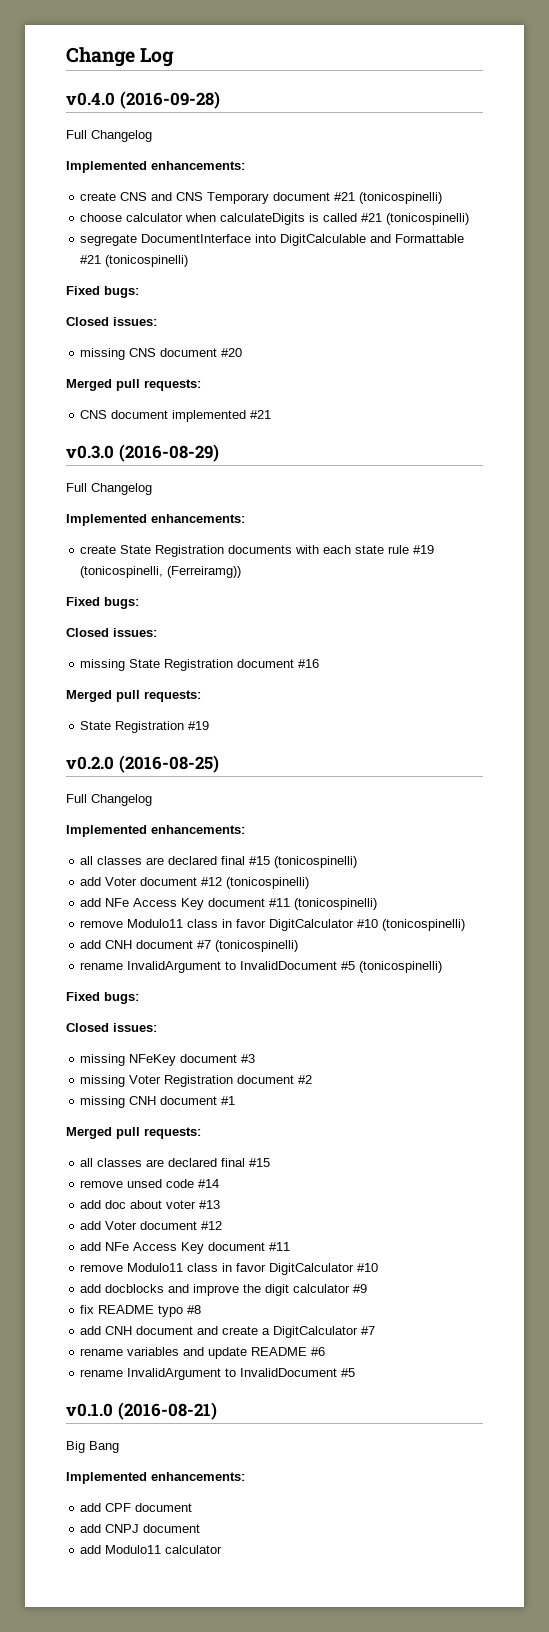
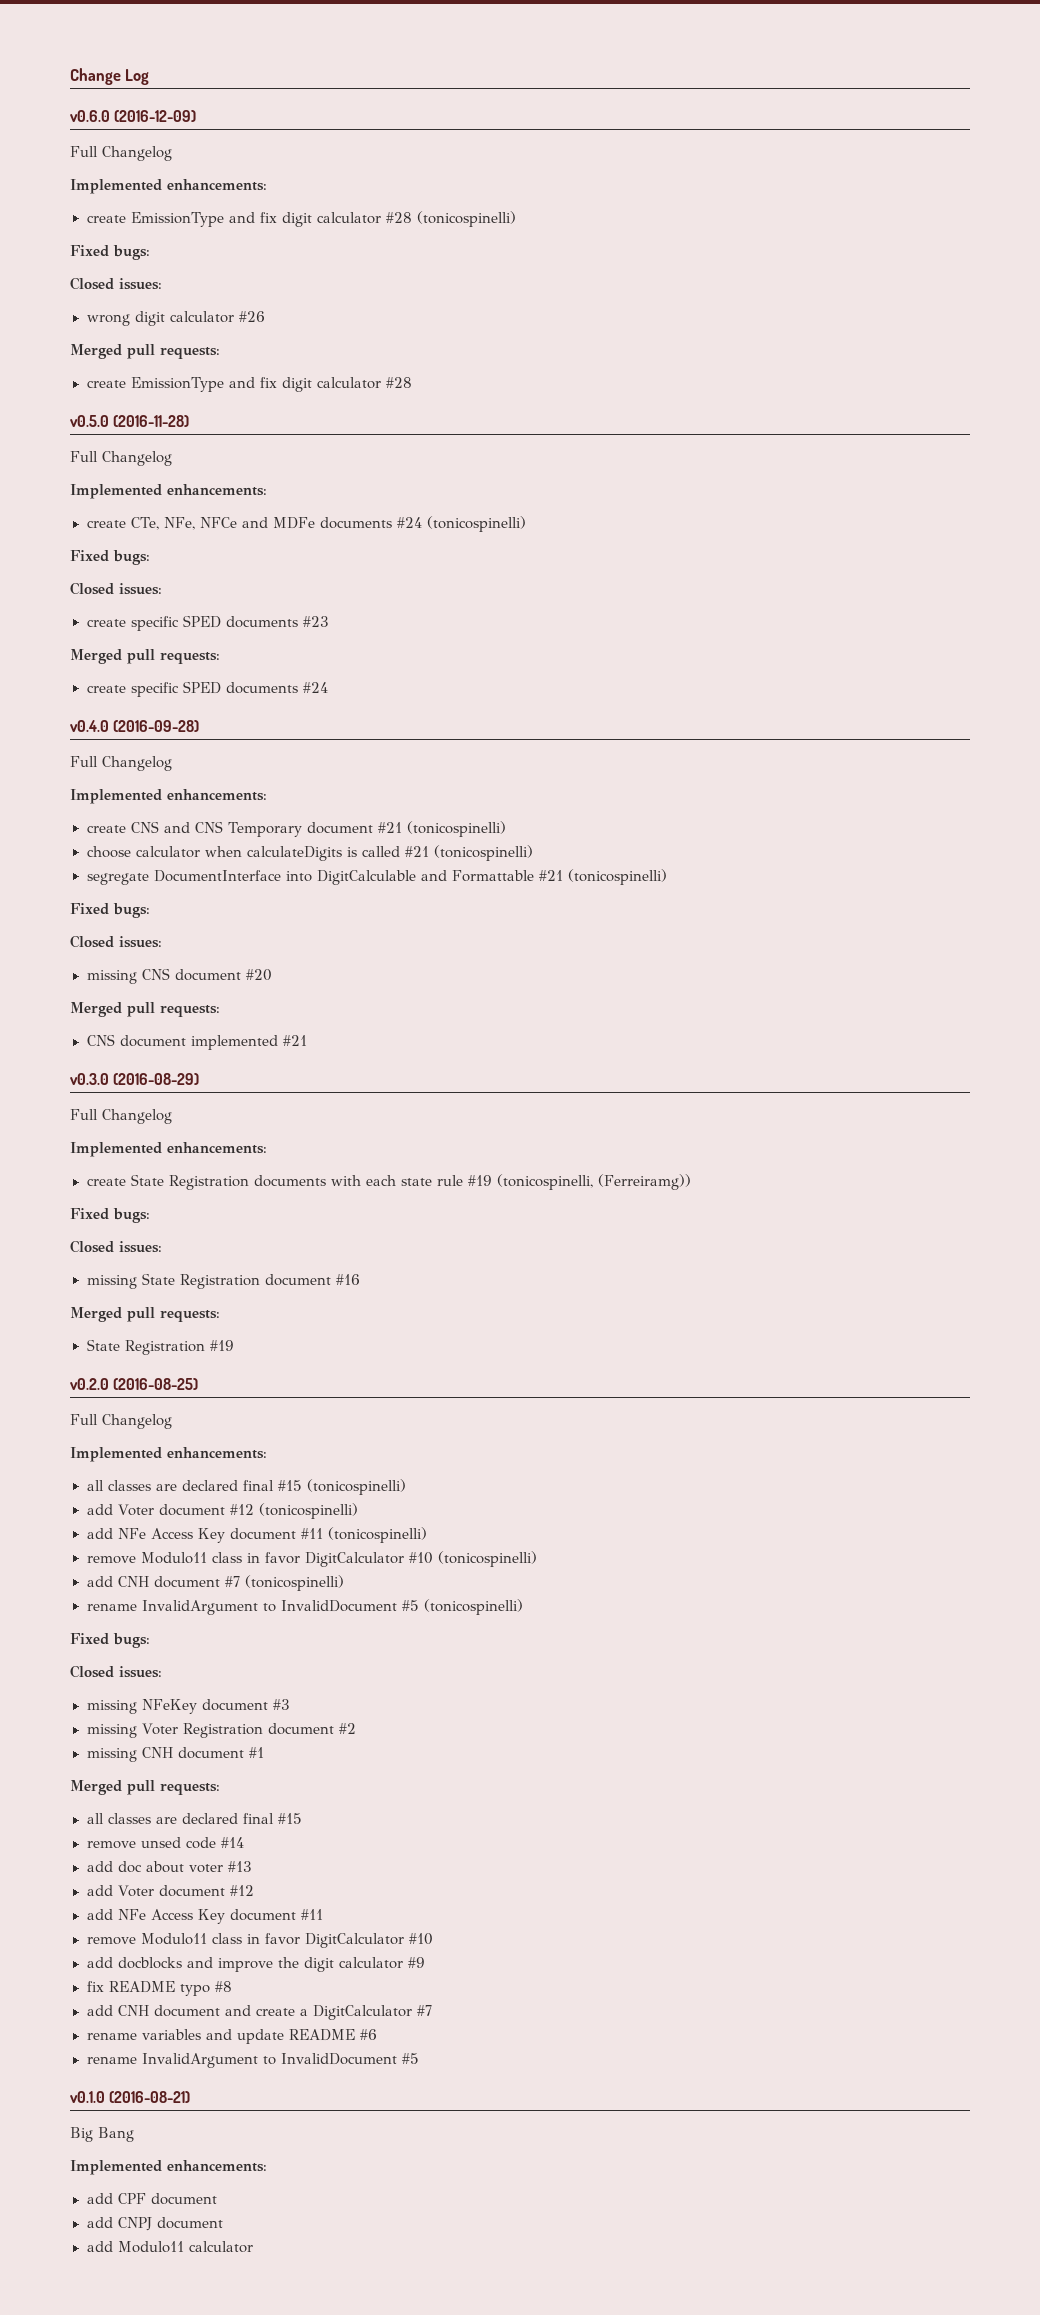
(175, 57) none -> [70,110,197,122] [70,146,172,161] [70,179,267,194] [86,211,517,227] [70,245,150,260] [70,277,162,290] [86,311,265,326] [70,344,220,359] [86,377,413,392] [70,415,190,427] [70,451,172,466] [70,484,267,499] [86,516,527,532] [70,550,150,565] [70,582,162,595] [86,615,329,631] [70,649,220,664] [86,681,328,697] // v0.6.0 (2016-12-09) // Full Changelog // Implemented enhancements: // create EmissionType and fix digit calculator #28 (tonicospinelli) // Fixed bugs: // Closed issues: // wrong digit calculator #26 // Merged pull requests: // create EmissionType and fix digit calculator #28 // v0.5.0 (2016-11-28) // Full Changelog // Implemented enhancements: // create CTe, NFe, NFCe and MDFe documents #24 (tonicospinelli) // Fixed bugs: // Closed issues: // create specific SPED documents #23 // Merged pull requests: // create specific SPED documents #24

